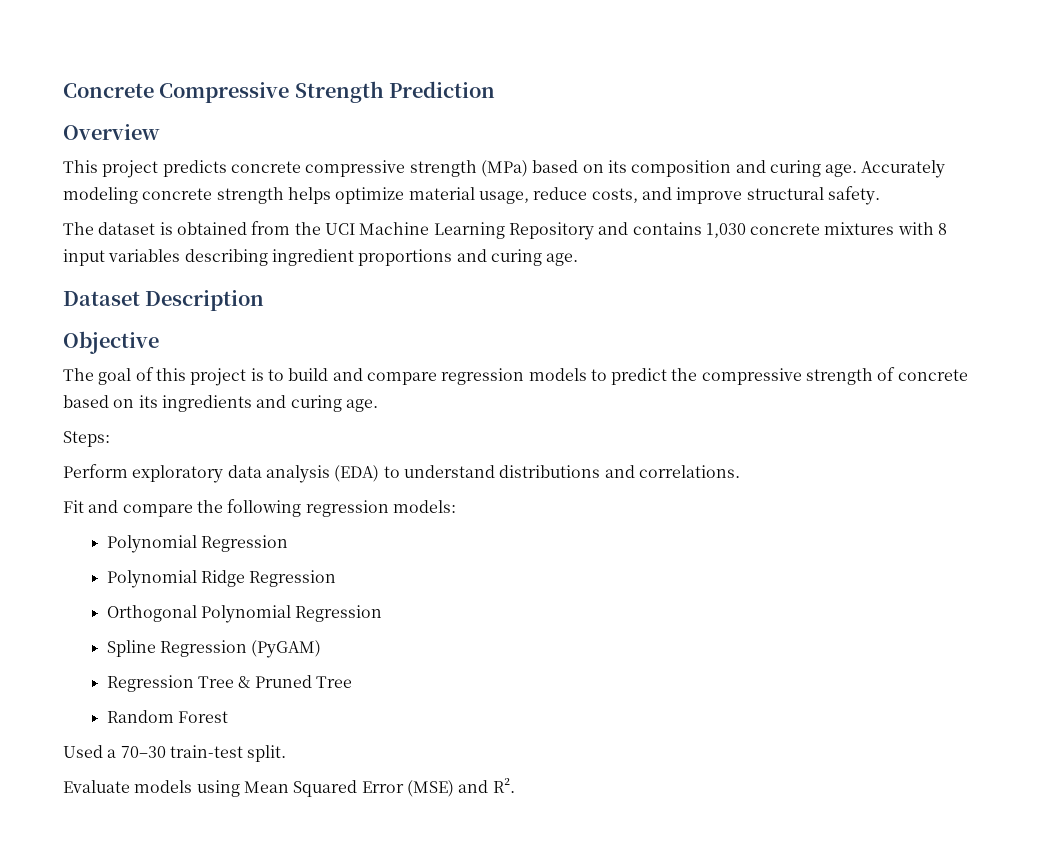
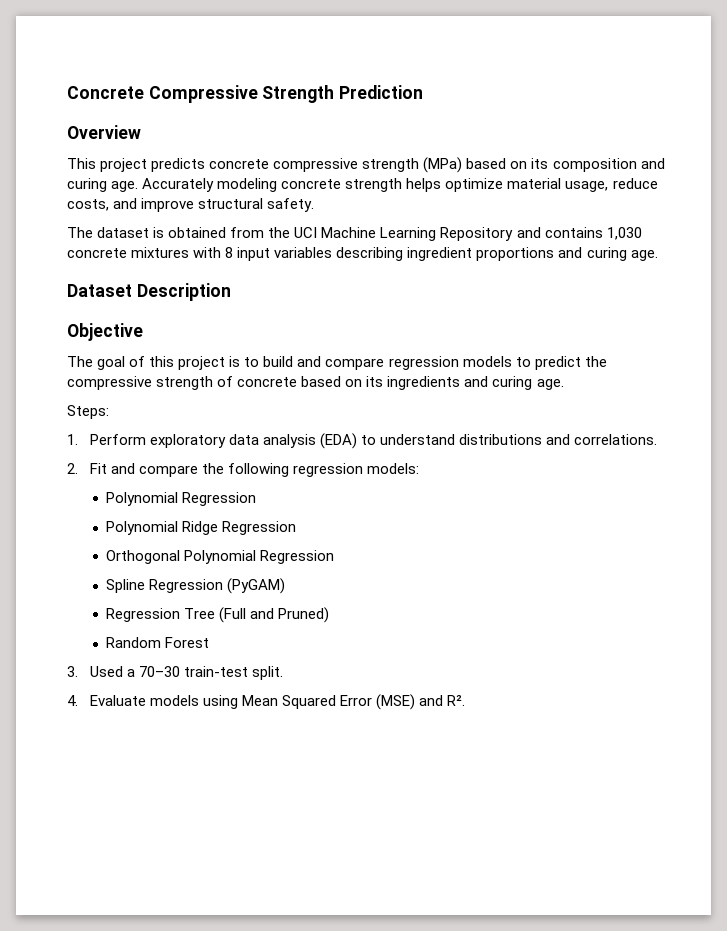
(110, 439) none -> [67,434,78,445] 1.
(740, 471) none -> [67,463,78,474] 2.
[238,675,353,688] & Pruned Tree -> [219,607,330,623] (Full and Pruned)
(229, 717) none -> [67,666,78,677] 3.
(287, 753) none -> [67,695,78,706] 4.

